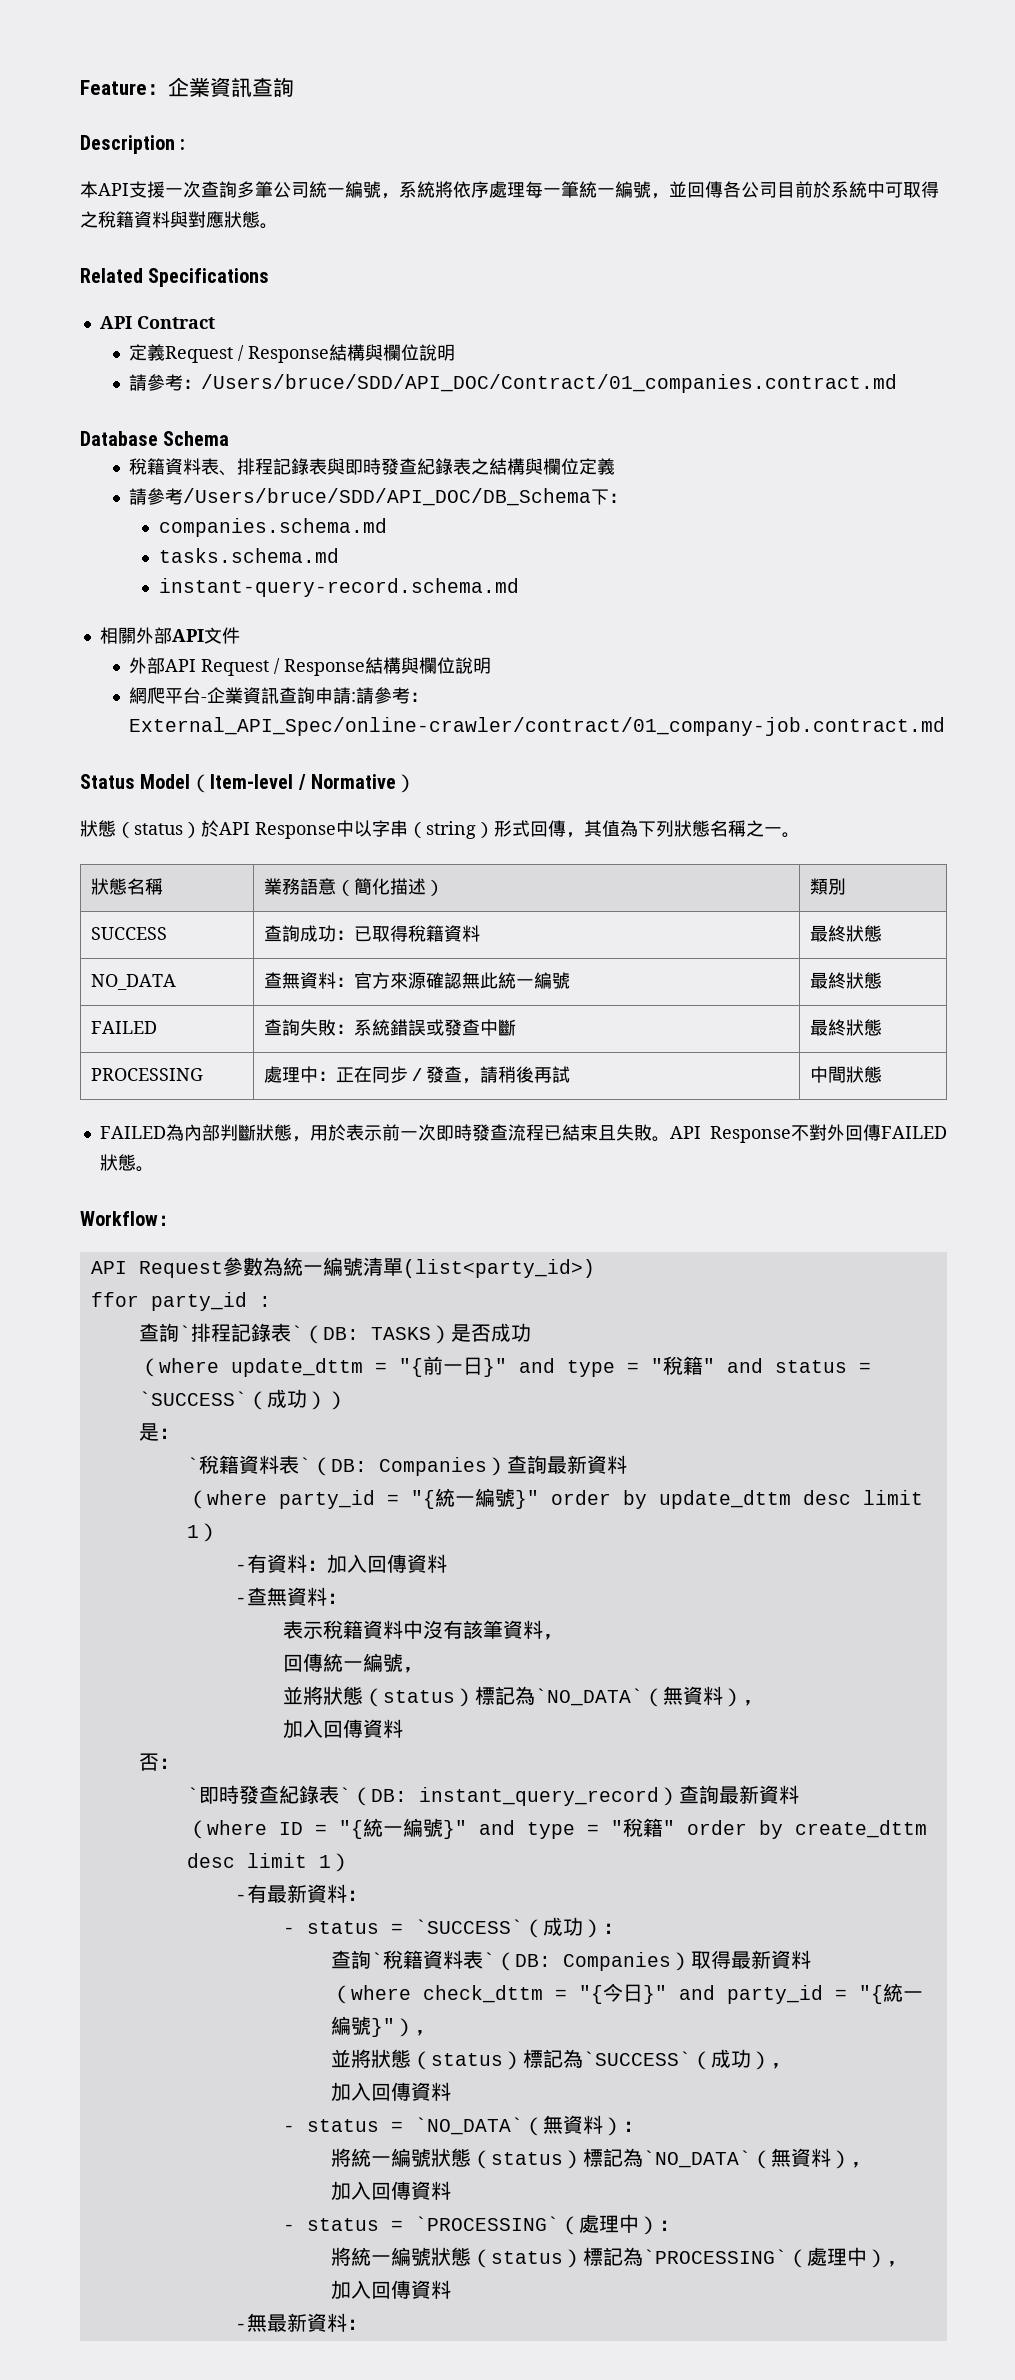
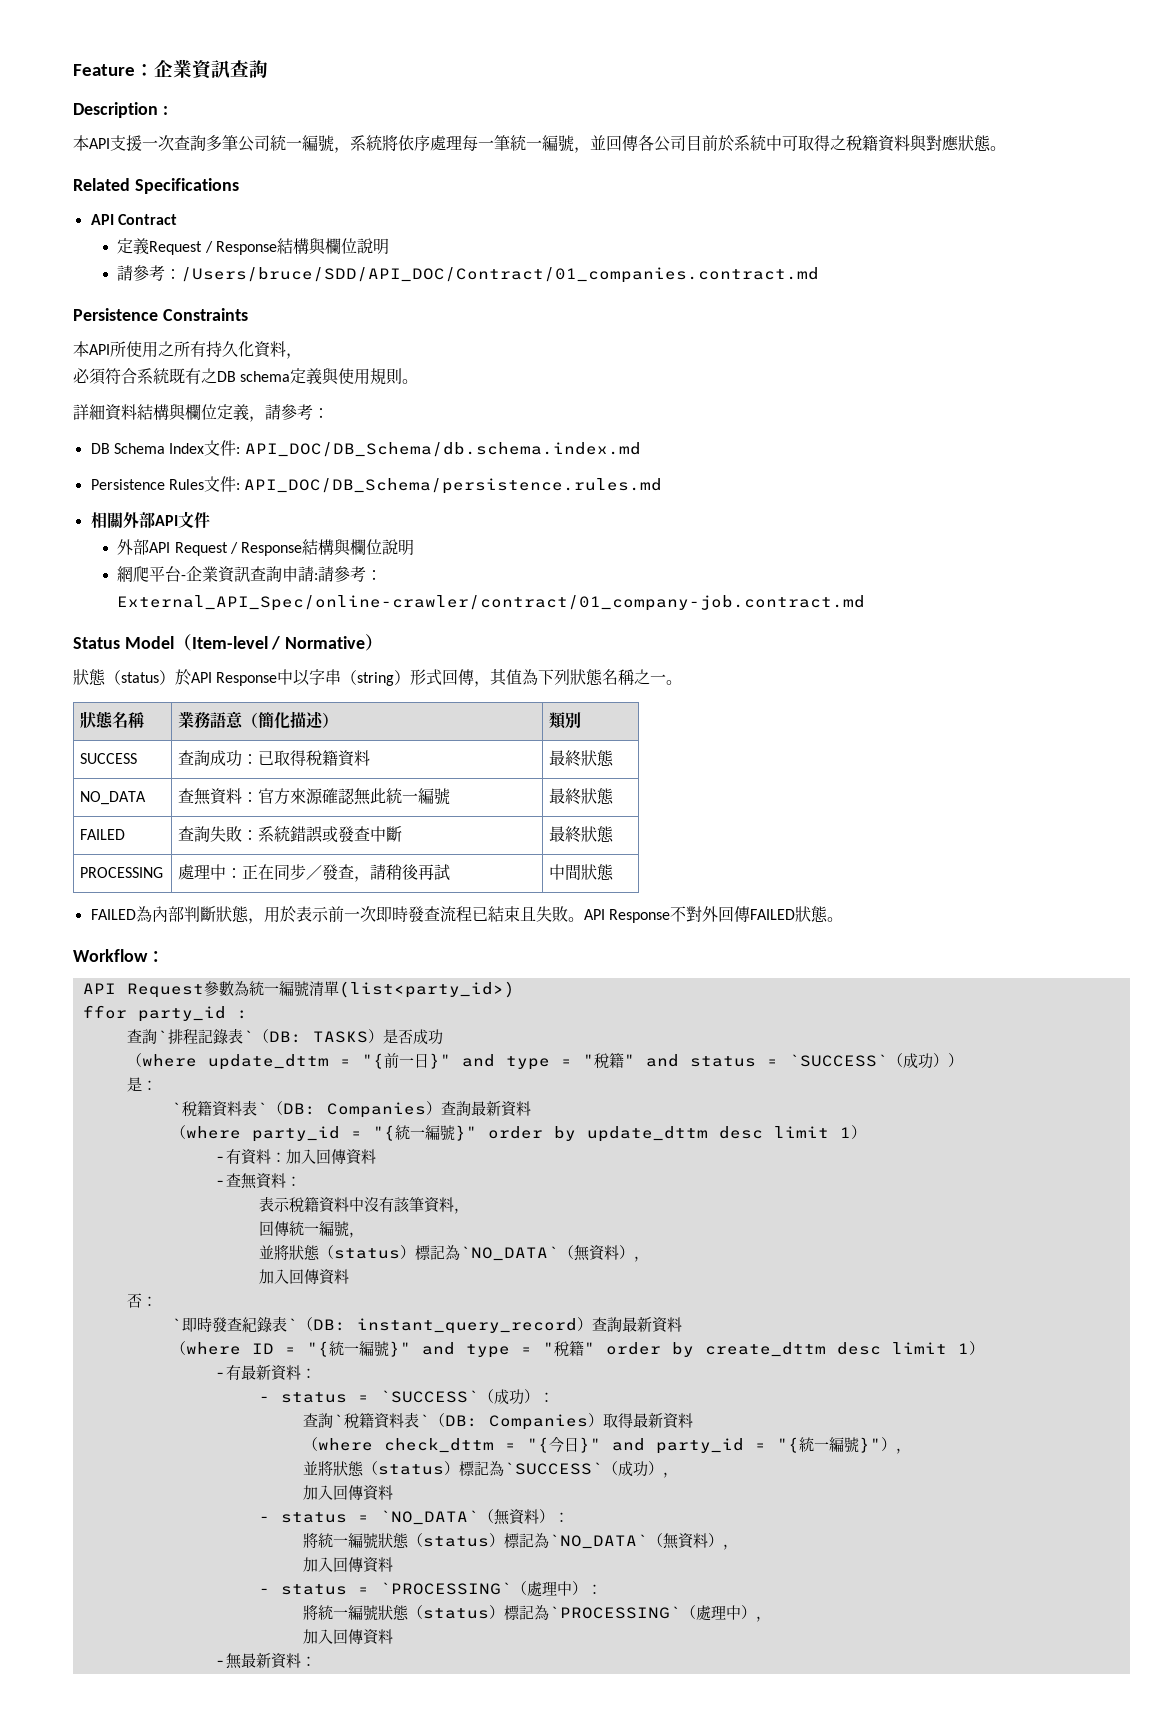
[80,431,230,446] [129,458,616,476] [129,488,628,506] [158,518,387,537] [158,548,339,563] [158,578,519,597] Database Schema // 稅籍資料表、排程記錄表與即時發查紀錄表之結構與欄位定義 // 請參考/Users/bruce/SDD/API_DOC/DB_Schema下： // companies.schema.md // tasks.schema.md // instant-query-record.schema.md -> [73,308,248,321] [73,341,302,359] [73,368,419,385] [73,404,329,422] [90,440,641,457] [90,476,663,494] Persistence Constraints // 本API所使用之所有持久化資料， // 必須符合系統既有之DB schema定義與使用規則。 // 詳細資料結構與欄位定義，請參考： // DB Schema Index文件: API_DOC/DB_Schema/db.schema.index.md // Persistence Rules文件: API_DOC/DB_Schema/persistence.rules.md

